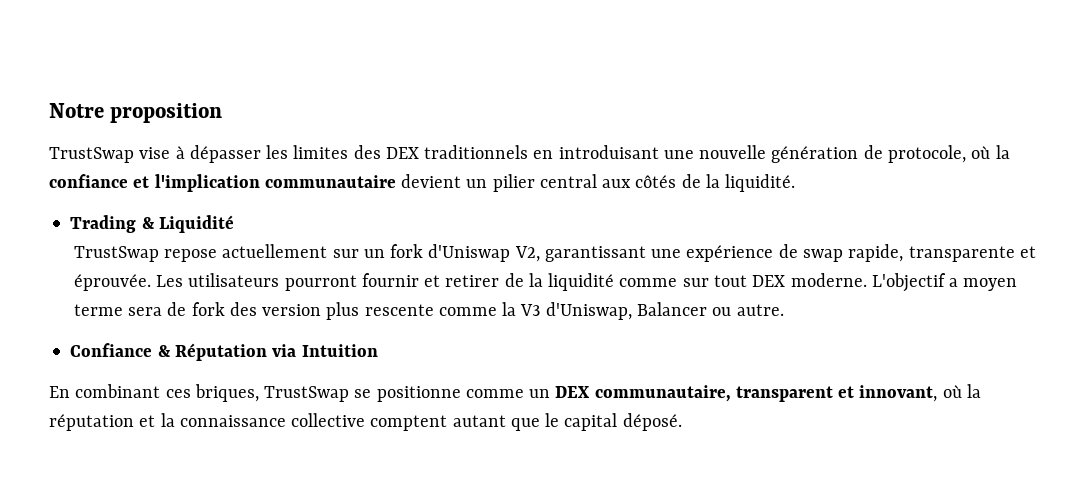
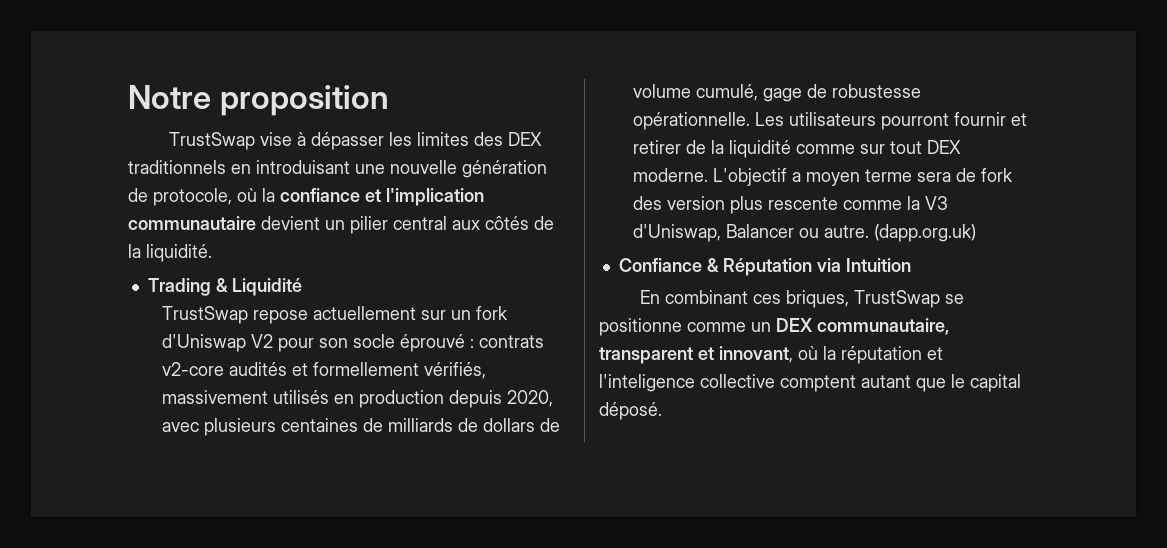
[514,244,1036,262] [73,274,151,291] V2, garantissant une expérience de swap rapide, transparente et éprouvée. -> [250,334,544,352] [161,362,486,379] [161,390,553,408] [161,418,560,436] [632,84,921,102] [632,112,750,130] V2 pour son socle éprouvé : contrats v2-core audités et formellement vérifiés, massivement utilisés en production depuis 2020, avec plusieurs centaines de milliards de dollars de volume cumulé, gage de robustesse opérationnelle.
(784, 310) none -> [873,224,976,242] (dapp.org.uk)
[160,413,286,427] la connaissance -> [599,374,695,392] l'inteligence

